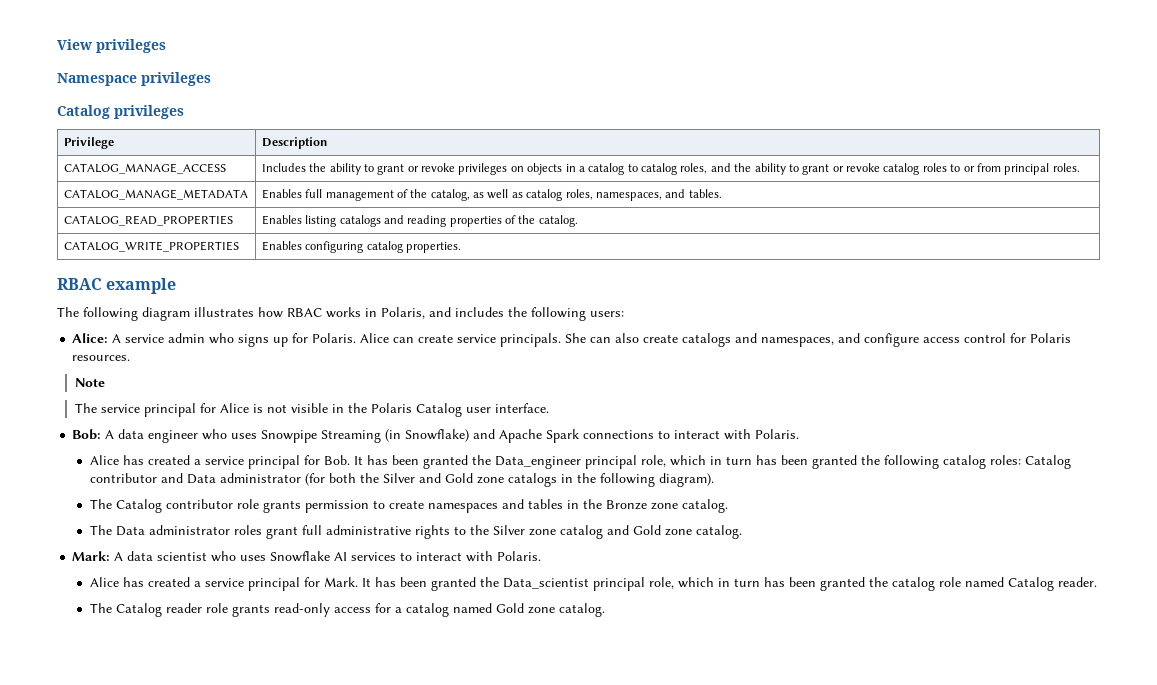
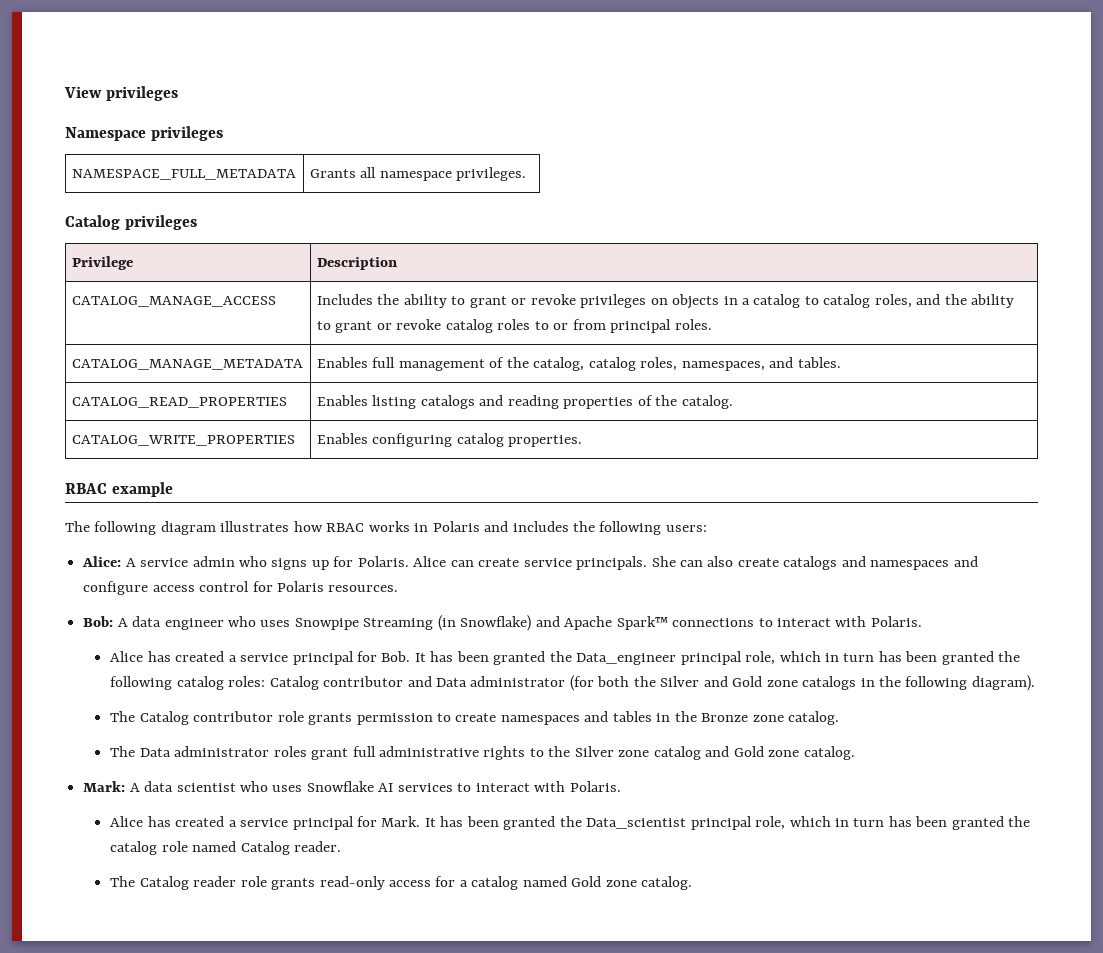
(211, 79) none -> [71,169,296,180] [309,167,527,181] // NAMESPACE_FULL_METADATA | Grants all namespace privileges.
[473,189,523,199] as well as -> (585, 364) none
[381,307,425,319] Polaris, -> [432,521,480,532] Polaris
[761,337,835,347] namespaces, -> [870,560,950,570] namespaces
[74,378,105,387] [74,403,549,417] // Note // The service principal for Alice is not visible in the Polaris Catalog user interface. -> (399, 588) none
[546,429,580,443] Spark -> [616,616,668,630] Spark™

